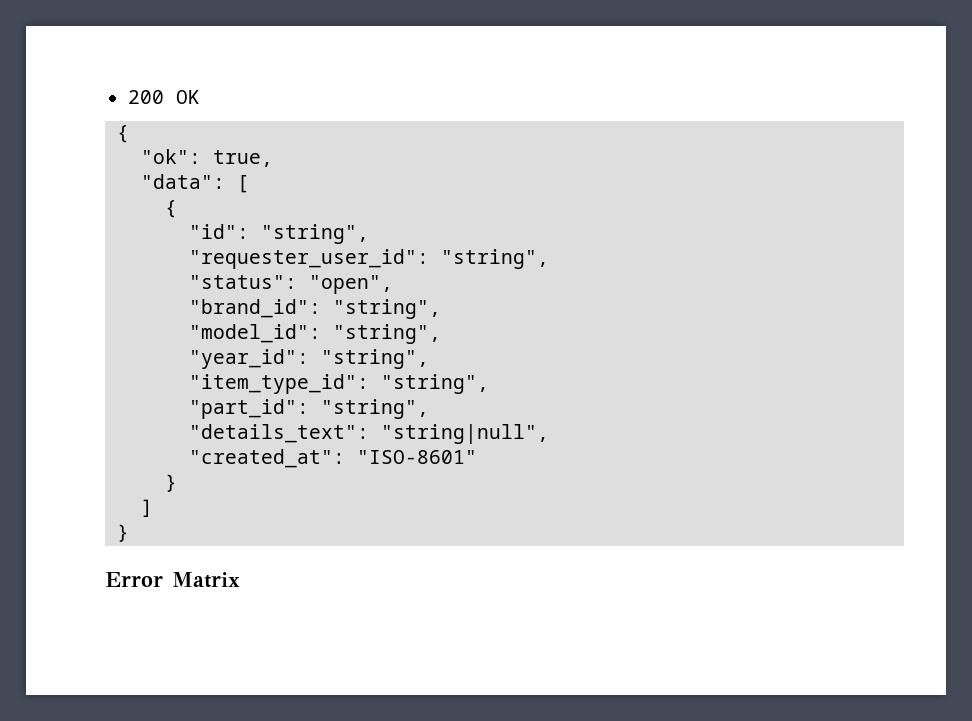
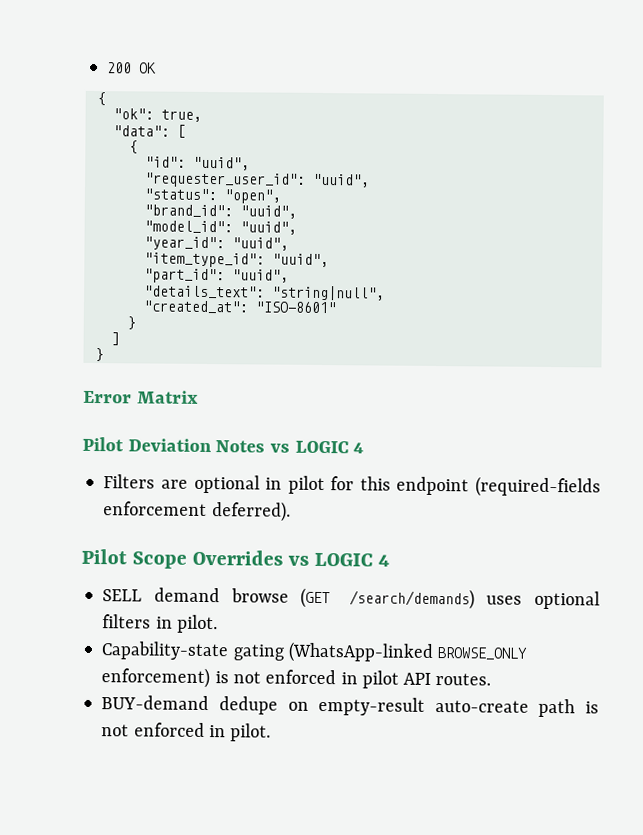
[261,224,370,244] "string", -> [192,156,250,171] "uuid",
[441,249,550,269] "string", -> [312,173,370,188] "uuid",
[333,299,442,319] "string", -> [239,205,297,219] "uuid",
[333,324,442,344] "string", -> [239,221,297,235] "uuid",
[321,349,430,369] "string", -> [231,237,289,251] "uuid",
[381,374,490,394] "string", -> [271,253,329,268] "uuid",
[321,399,430,419] "string", -> [231,269,289,283] "uuid",
(240, 580) none -> [82,436,365,454] [103,474,601,498] [103,501,291,522] [81,548,391,569] [102,587,600,610] [102,614,218,634] [101,641,528,663] [101,667,492,689] [101,695,599,718] [101,722,272,742] // Pilot Deviation Notes vs LOGIC 4 // Filters are optional in pilot for this endpoint (required-fields enforcement deferred). // Pilot Scope Overrides vs LOGIC 4 // SELL demand browse (GET /search/demands) uses optional filters in pilot. // Capability-state gating (WhatsApp-linked BROWSE_ONLY enforcement) is not enforced in pilot API routes. // BUY-demand dedupe on empty-result auto-create path is not enforced in pilot.

